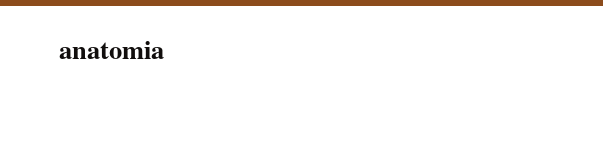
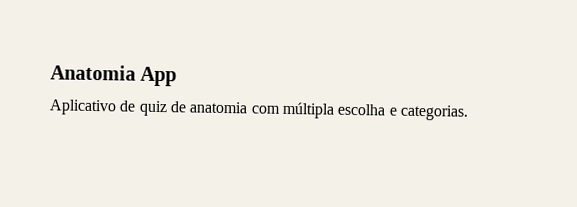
[59,41,164,59] anatomia -> [50,64,178,87] [49,99,468,121] Anatomia App // Aplicativo de quiz de anatomia com múltipla escolha e categorias.

